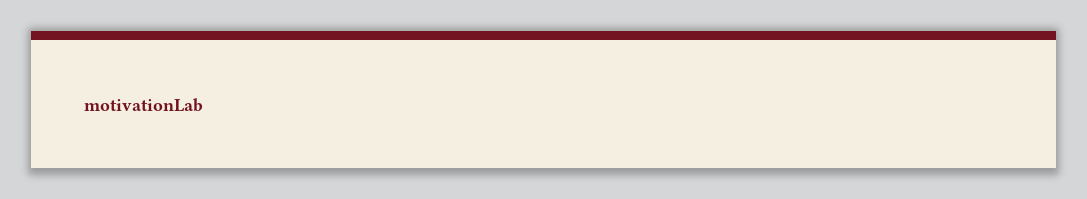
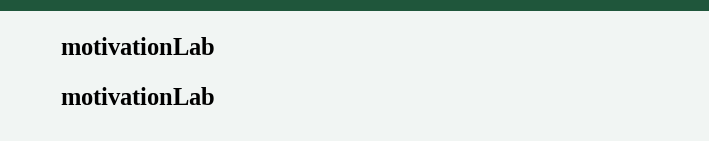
[84,98,203,112] motivationLab -> [61,37,215,55] [61,87,215,105] motivationLab // motivationLab

